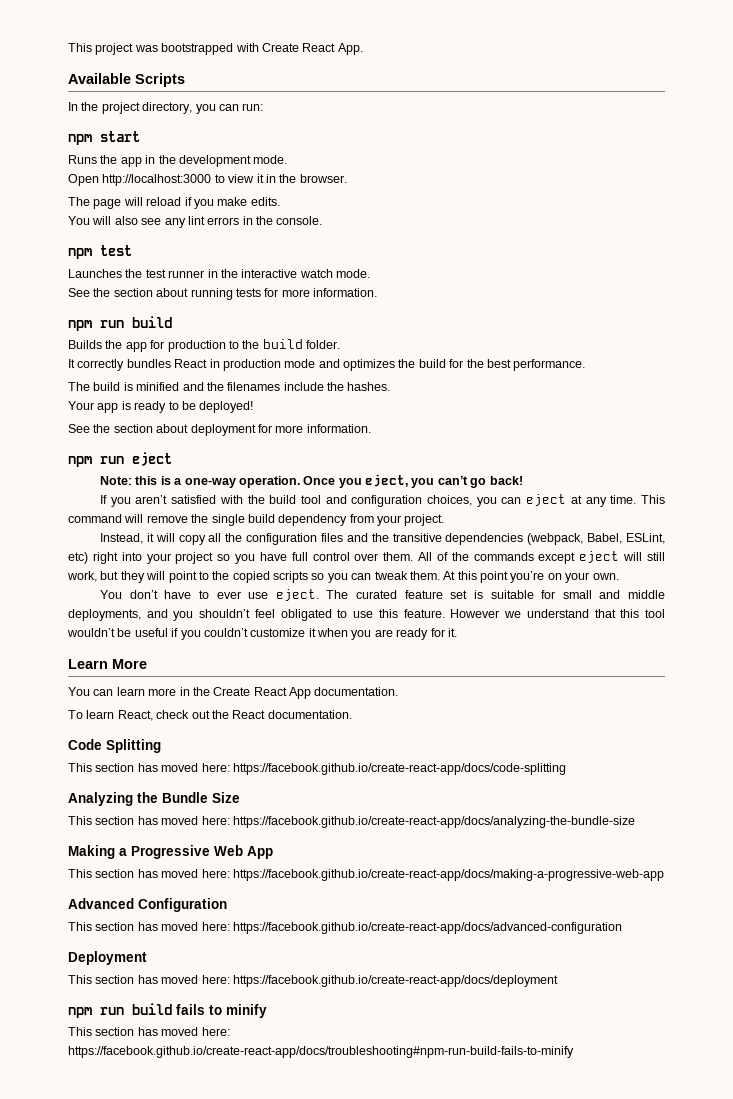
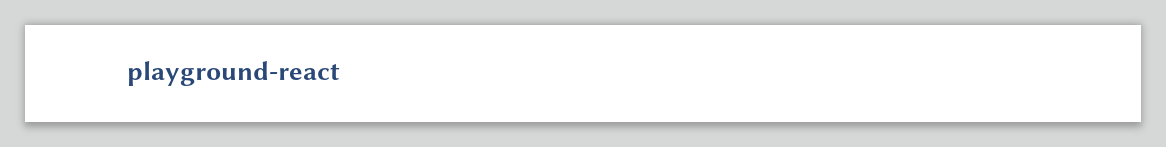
[68,43,363,55] [68,73,185,87] [68,102,264,114] [68,131,140,145] [68,155,288,167] [68,174,347,186] [68,197,280,209] [68,216,323,228] [68,245,132,259] [68,269,370,278] [68,288,377,300] [68,316,172,331] [68,339,340,352] [68,359,586,371] [68,382,391,391] [68,401,254,413] [68,424,371,436] [68,452,172,467] [100,474,523,488] [100,494,665,507] [68,514,445,526] [100,533,665,545] [68,551,666,564] [67,571,619,583] [100,589,665,601] [68,609,666,621] [67,628,457,640] [68,659,147,669] [68,687,399,699] [68,710,352,721] [68,739,161,753] [68,763,566,775] [68,792,240,806] [68,816,635,828] [68,845,273,859] [68,869,664,881] [68,898,227,912] [68,922,622,934] [68,951,147,965] [68,975,558,987] [68,1003,267,1018] [68,1027,230,1036] [68,1046,574,1058] This project was bootstrapped with Create React App. // Available Scripts // In the project directory, you can run: // npm start // Runs the app in the development mode. // Open http://localhost:3000 to view it in the browser. // The page will reload if you make edits. // You will also see any lint errors in the console. // npm test // Launches the test runner in the interactive watch mode. // See the section about running tests for more information. // npm run build // Builds the app for production to the build folder. // It correctly bundles React in production mode and optimizes the build for the best performance. // The build is minified and the filenames include the hashes. // Your app is ready to be deployed! // See the section about deployment for more information. // npm run eject // Note: this is a one-way operation. Once you eject, you can’t go back! // If you aren’t satisfied with the build tool and configuration choices, you can eject at any time. This command will remove the single build dependency from your project. // Instead, it will copy all the configuration files and the transitive dependencies (webpack, Babel, ESLint, etc) right into your project so you have full control over them. All of the commands except eject will still work, but they will point to the copied scripts so you can tweak them. At this point you’re on your own. // You don’t have to ever use eject. The curated feature set is suitable for small and middle deployments, and you shouldn’t feel obligated to use this feature. However we understand that this tool wouldn’t be useful if you couldn’t customize it when you are ready for it. // Learn More // You can learn more in the Create React App documentation. // To learn React, check out the React documentation. // Code Splitting // This section has moved here: https://facebook.github.io/create-react-app/docs/code-splitting // Analyzing the Bundle Size // This section has moved here: https://facebook.github.io/create-react-app/docs/analyzing-the-bundle-size // Making a Progressive Web App // This section has moved here: https://facebook.github.io/create-react-app/docs/making-a-progressive-web-app // Advanced Configuration // This section has moved here: https://facebook.github.io/create-react-app/docs/advanced-configuration // Deployment // This section has moved here: https://facebook.github.io/create-react-app/docs/deployment // npm run build fails to minify // This section has moved here: https://facebook.github.io/create-react-app/docs/troubleshooting#npm-run-build-fails-to-minify -> [127,61,340,86] playground-react

